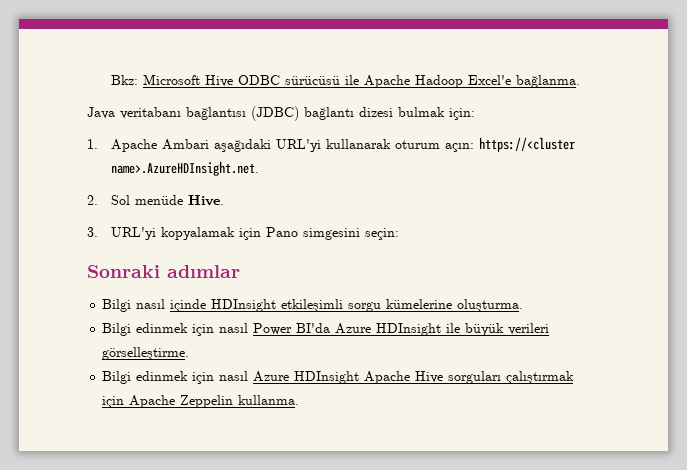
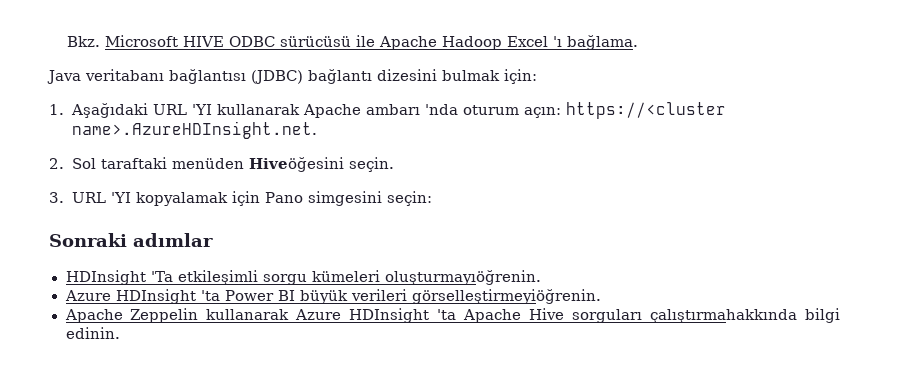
[110,74,233,87] Bkz: Microsoft Hive -> [66,35,224,47] Bkz. Microsoft HIVE
[467,75,580,88] Excel'e bağlanma. -> [506,35,638,50] Excel 'ı bağlama.
[359,107,393,117] dizesi -> [377,69,437,81] dizesini
[110,139,391,152] Apache Ambari aşağıdaki URL'yi kullanarak -> [70,103,458,118] Aşağıdaki URL 'YI kullanarak Apache ambarı 'nda
[134,195,224,206] menüde Hive. -> [100,157,394,172] taraftaki menüden Hiveöğesini seçin.
[110,227,156,240] URL'yi -> [71,192,131,203] URL 'YI
[102,299,524,312] [102,323,550,336] [102,347,190,360] [102,371,360,384] Bilgi nasıl içinde HDInsight etkileşimli sorgu kümelerine oluşturma. // Bilgi edinmek için nasıl Power BI'da Azure HDInsight ile büyük verileri görselleştirme. // Bilgi edinmek için nasıl Azure HDInsight -> [65,270,542,285] [64,289,601,304] [64,308,457,323] HDInsight 'Ta etkileşimli sorgu kümeleri oluşturmayıöğrenin. // Azure HDInsight 'ta Power BI büyük verileri görselleştirmeyiöğrenin. // Apache Zeppelin kullanarak Azure HDInsight 'ta
[506,371,575,384] [102,395,300,408] çalıştırmak için Apache Zeppelin kullanma. -> [650,308,840,323] [65,327,120,339] çalıştırmahakkında bilgi edinin.

